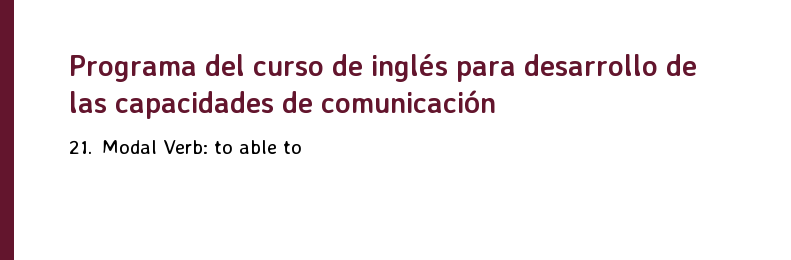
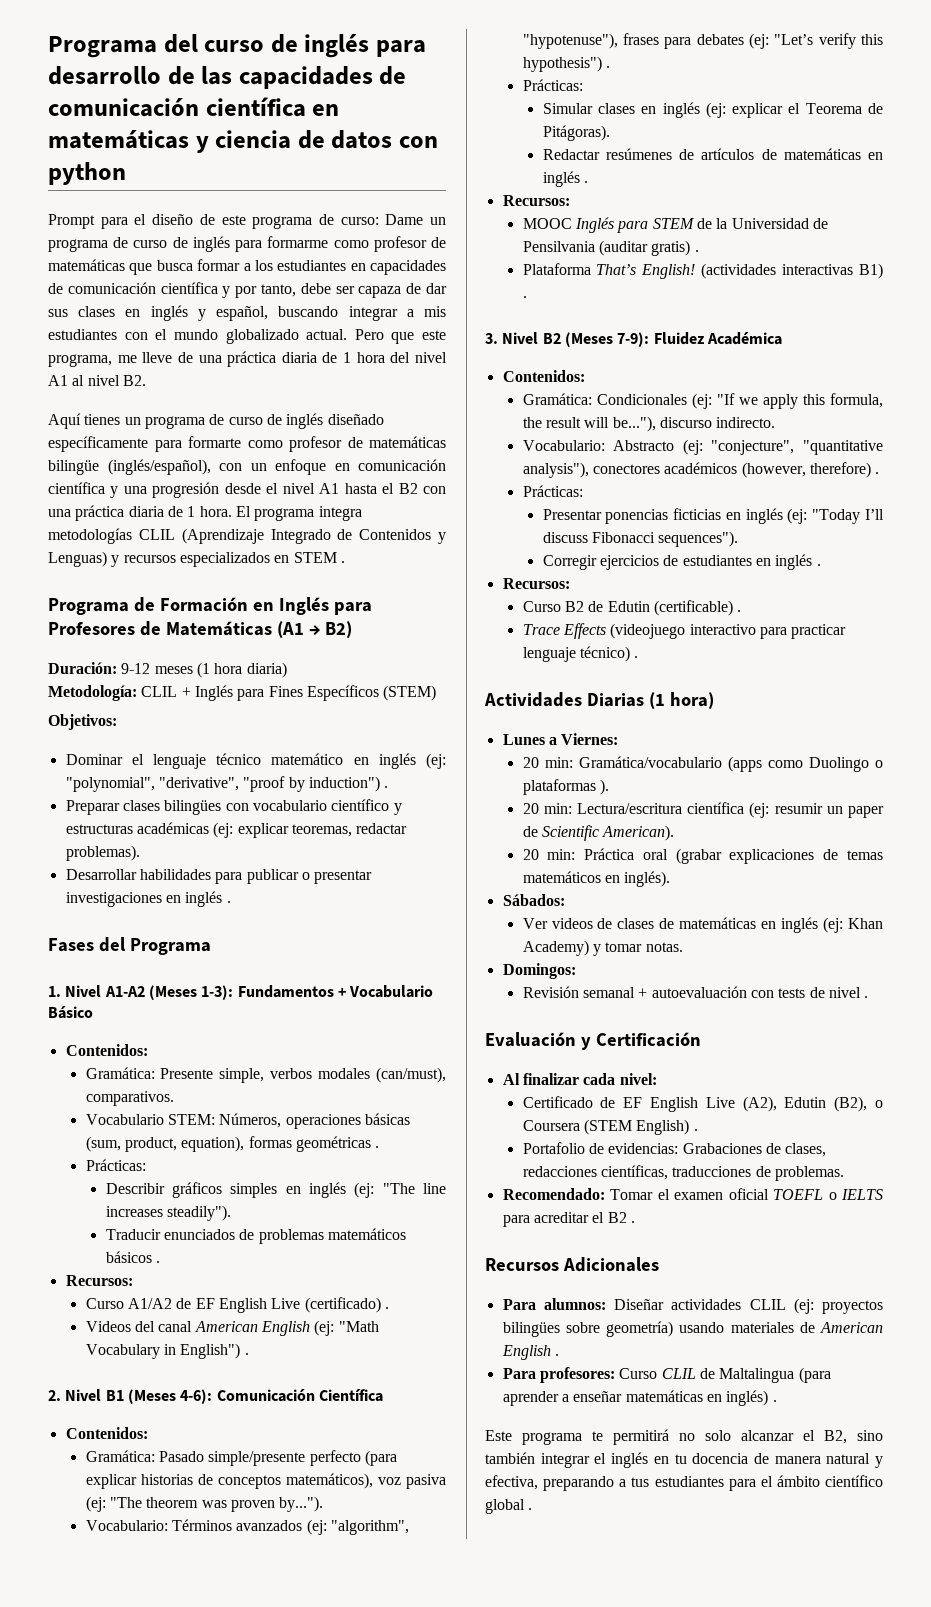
[69,140,303,154] // 21. Modal Verb: to able to -> [205,97,340,117] [48,130,439,153] [48,162,126,185] [48,214,446,229] [48,236,447,252] [48,259,446,275] [48,282,448,298] [48,305,447,321] [48,329,446,344] [48,351,447,367] [48,375,146,386] [48,413,384,429] [48,436,446,452] [48,459,446,475] [48,482,446,498] [48,505,362,521] [48,528,446,544] [48,551,345,567] [48,597,372,615] [48,621,352,638] [48,662,287,678] [48,685,437,701] [48,714,117,730] [65,753,446,769] [65,776,389,792] [65,799,402,815] [65,822,408,838] [65,845,140,861] [65,869,373,884] [65,891,231,907] [48,937,211,955] [48,985,434,1000] [48,1006,93,1019] [65,1044,148,1056] [85,1067,446,1083] [85,1091,174,1106] [85,1113,410,1129] [85,1136,380,1152] [85,1159,146,1171] [105,1182,446,1198] [105,1205,231,1221] [105,1228,406,1244] [105,1251,160,1263] [65,1275,133,1286] [85,1297,389,1313] [85,1320,379,1336] [85,1343,249,1359] [48,1389,383,1404] [65,1427,148,1439] [85,1450,397,1466] [85,1473,446,1489] [85,1496,324,1512] [85,1519,409,1535] [522,33,883,49] [522,56,610,72] [522,79,583,91] [542,102,883,118] [542,125,610,141] [542,148,883,160] [542,171,588,187] [502,195,570,206] [522,217,828,233] [522,240,699,256] [522,263,883,279] [522,296,527,298] [485,332,782,347] [502,370,585,382] [522,393,883,409] [522,416,776,432] [522,439,883,455] [522,462,880,478] [522,485,583,497] [542,508,884,524] [542,531,739,547] [542,554,821,570] [502,578,570,589] [522,600,742,616] [522,623,847,639] [522,646,639,662] [484,692,714,709] [502,733,619,745] [522,756,883,772] [522,779,609,795] [522,802,884,818] [522,825,675,841] [522,848,883,864] [522,871,671,887] [502,894,565,906] [522,917,883,933] [522,940,683,956] [502,963,576,979] [522,986,869,998] [485,1032,701,1050] [502,1073,657,1085] [522,1096,883,1112] [522,1119,698,1135] [522,1142,827,1157] [522,1165,844,1181] [502,1188,883,1200] [502,1212,635,1227] [485,1257,659,1272] [502,1298,884,1314] [502,1321,883,1337] [501,1345,559,1360] [502,1367,831,1383] [502,1390,777,1406] [485,1429,883,1445] [485,1452,883,1468] [485,1475,883,1491] [485,1499,533,1514] científica en matemáticas y ciencia de datos con python // Prompt para el diseño de este programa de curso: Dame un programa de curso de inglés para formarme como profesor de matemáticas que busca formar a los estudiantes en capacidades de comunicación científica y por tanto, debe ser capaza de dar sus clases en inglés y español, buscando integrar a mis estudiantes con el mundo globalizado actual. Pero que este programa, me lleve de una práctica diaria de 1 hora del nivel A1 al nivel B2. // Aquí tienes un programa de curso de inglés diseñado específicamente para formarte como profesor de matemáticas bilingüe (inglés/español), con un enfoque en comunicación científica y una progresión desde el nivel A1 hasta el B2 con una práctica diaria de 1 hora. El programa integra metodologías CLIL (Aprendizaje Integrado de Contenidos y Lenguas) y recursos especializados en STEM . // Programa de Formación en Inglés para Profesores de Matemáticas (A1 → B2) // Duración: 9-12 meses (1 hora diaria) // Metodología: CLIL + Inglés para Fines Específicos (STEM) // Objetivos: // Dominar el lenguaje técnico matemático en inglés (ej: "polynomial", "derivative", "proof by induction") . // Preparar clases bilingües con vocabulario científico y estructuras académicas (ej: explicar teoremas, redactar problemas). // Desarrollar habilidades para publicar o presentar investigaciones en inglés . // Fases del Programa // 1. Nivel A1-A2 (Meses 1-3): Fundamentos + Vocabulario Básico // Contenidos: // Gramática: Presente simple, verbos modales (can/must), comparativos. // Vocabulario STEM: Números, operaciones básicas (sum, product, equation), formas geométricas . // Prácticas: // Describir gráficos simples en inglés (ej: "The line increases steadily"). // Traducir enunciados de problemas matemáticos básicos . // Recursos: // Curso A1/A2 de EF English Live (certificado) . // Videos del canal American English (ej: "Math Vocabulary in English") . // 2. Nivel B1 (Meses 4-6): Comunicación Científica // Contenidos: // Gramática: Pasado simple/presente perfecto (para explicar historias de conceptos matemáticos), voz pasiva (ej: "The theorem was proven by..."). // Vocabulario: Términos avanzados (ej: "algorithm", "hypotenuse"), frases para debates (ej: "Let’s verify this hypothesis") . // Prácticas: // Simular clases en inglés (ej: explicar el Teorema de Pitágoras). // Redactar resúmenes de artículos de matemáticas en inglés . // Recursos: // MOOC Inglés para STEM de la Universidad de Pensilvania (auditar gratis) . // Plataforma That’s English! (actividades interactivas B1) . // 3. Nivel B2 (Meses 7-9): Fluidez Académica // Contenidos: // Gramática: Condicionales (ej: "If we apply this formula, the result will be..."), discurso indirecto. // Vocabulario: Abstracto (ej: "conjecture", "quantitative analysis"), conectores académicos (however, therefore) . // Prácticas: // Presentar ponencias ficticias en inglés (ej: "Today I’ll discuss Fibonacci sequences"). // Corregir ejercicios de estudiantes en inglés . // Recursos: // Curso B2 de Edutin (certificable) . // Trace Effects (videojuego interactivo para practicar lenguaje técnico) . // Actividades Diarias (1 hora) // Lunes a Viernes: // 20 min: Gramática/vocabulario (apps como Duolingo o plataformas ). // 20 min: Lectura/escritura científica (ej: resumir un paper de Scientific American). // 20 min: Práctica oral (grabar explicaciones de temas matemáticos en inglés). // Sábados: // Ver videos de clases de matemáticas en inglés (ej: Khan Academy) y tomar notas. // Domingos: // Revisión semanal + autoevaluación con tests de nivel . // Evaluación y Certificación // Al finalizar cada nivel: // Certificado de EF English Live (A2), Edutin (B2), o Coursera (STEM English) . // Portafolio de evidencias: Grabaciones de clases, redacciones científicas, traducciones de problemas. // Recomendado: Tomar el examen oficial TOEFL o IELTS para acreditar el B2 . // Recursos Adicionales // Para alumnos: Diseñar actividades CLIL (ej: proyectos bilingües sobre geometría) usando materiales de American English . // Para profesores: Curso CLIL de Maltalingua (para aprender a enseñar matemáticas en inglés) . // Este programa te permitirá no solo alcanzar el B2, sino también integrar el inglés en tu docencia de manera natural y efectiva, preparando a tus estudiantes para el ámbito científico global .

